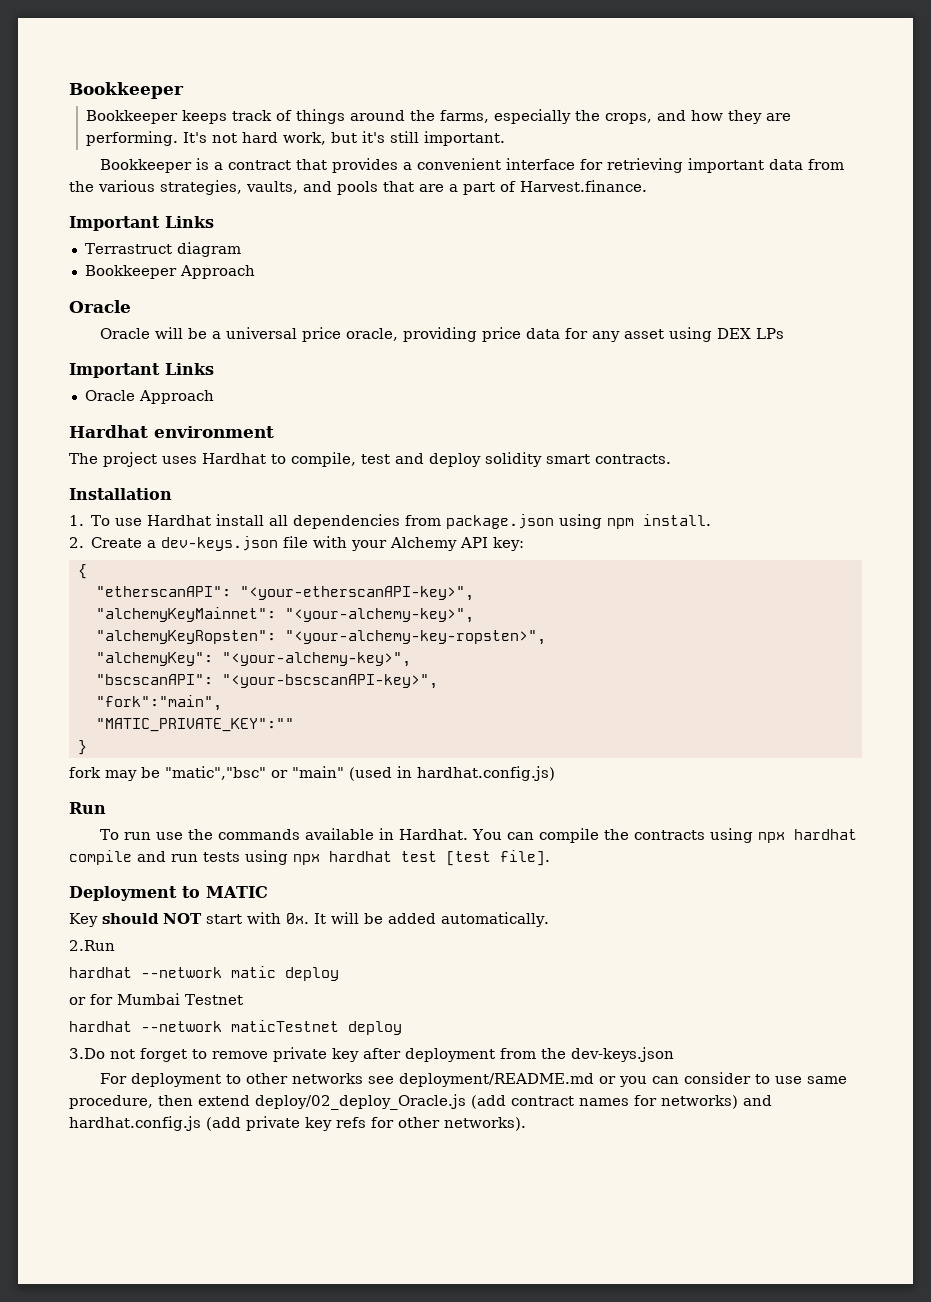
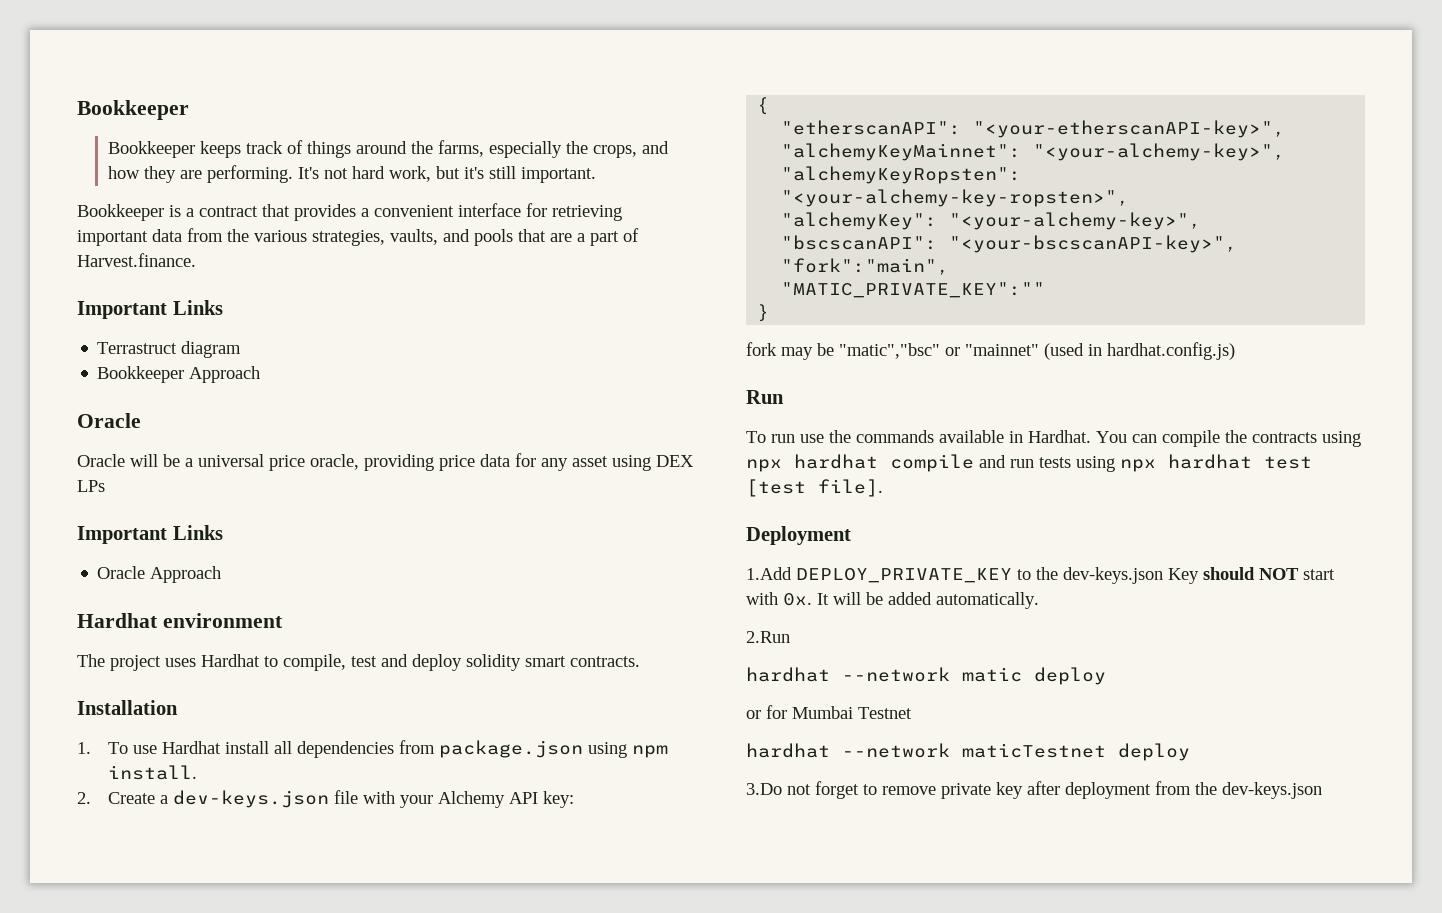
[292,766,344,778] "main" -> [965,344,1039,356] "mainnet"
[182,886,268,898] to MATIC // -> [746,567,1163,584] // 1.Add DEPLOY_PRIVATE_KEY to the dev-keys.json
[99,1072,847,1087] [69,1094,772,1110] [69,1116,526,1131] // For deployment to other networks see deployment/README.md or you can consider to use same procedure, then extend deploy/02_deploy_Oracle.js (add contract names for networks) and hardhat.config.js (add private key refs for other networks). -> (1322, 790) none

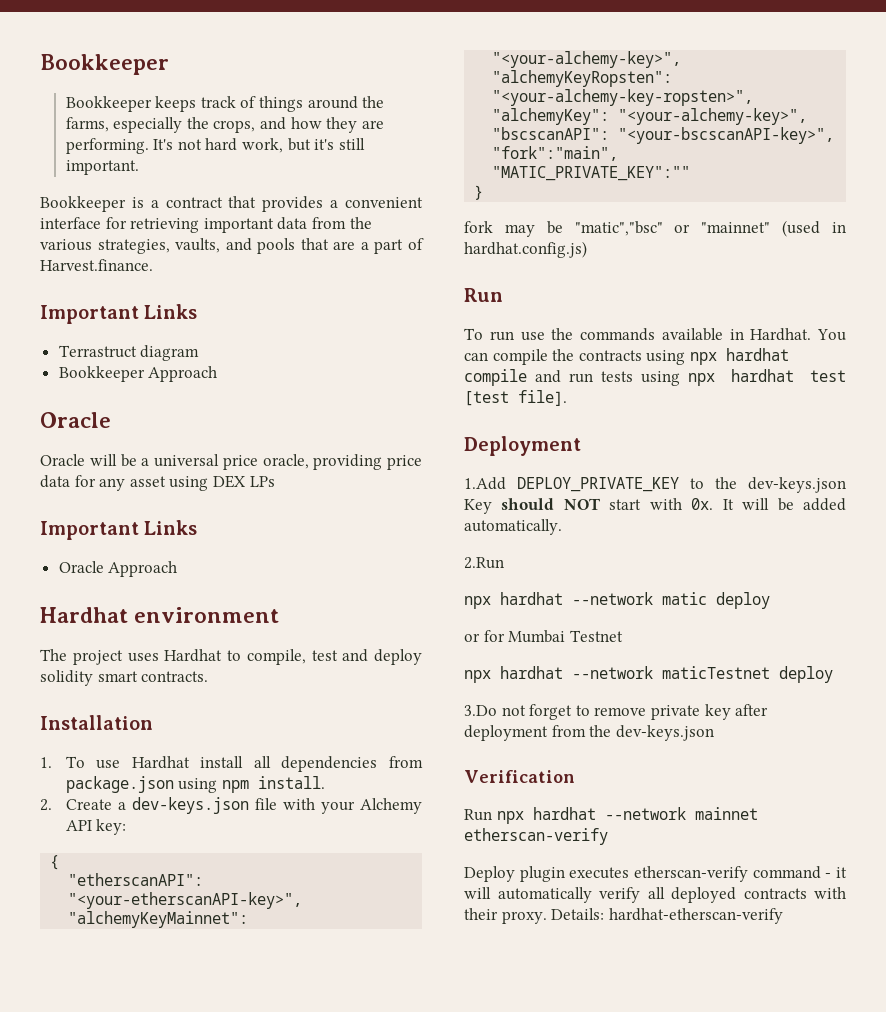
(790, 637) none -> [464,596,491,609] npx
(912, 713) none -> [464,670,491,683] npx
(1322, 790) none -> [464,770,575,783] [464,807,758,824] [464,828,608,845] [464,866,847,882] [464,887,846,903] [464,908,783,924] // Verification // Run npx hardhat --network mainnet etherscan-verify // Deploy plugin executes etherscan-verify command - it will automatically verify all deployed contracts with their proxy. Details: hardhat-etherscan-verify

